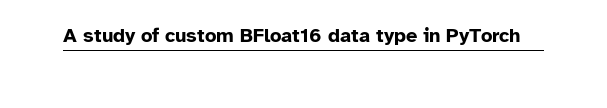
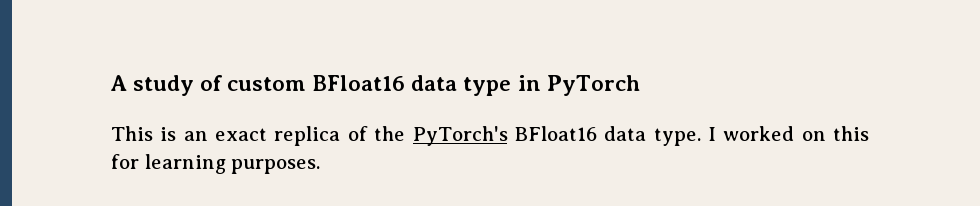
(520, 37) none -> [111,126,870,146] [111,154,321,174] // This is an exact replica of the PyTorch's BFloat16 data type. I worked on this for learning purposes.

